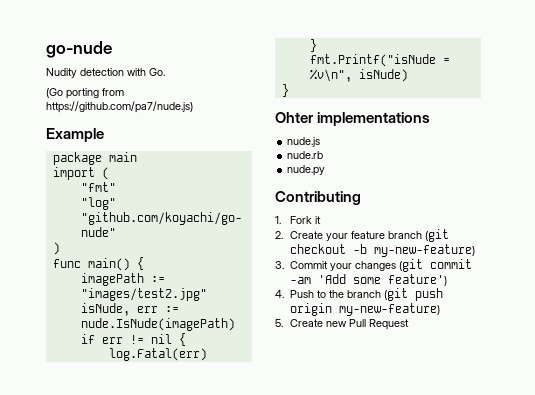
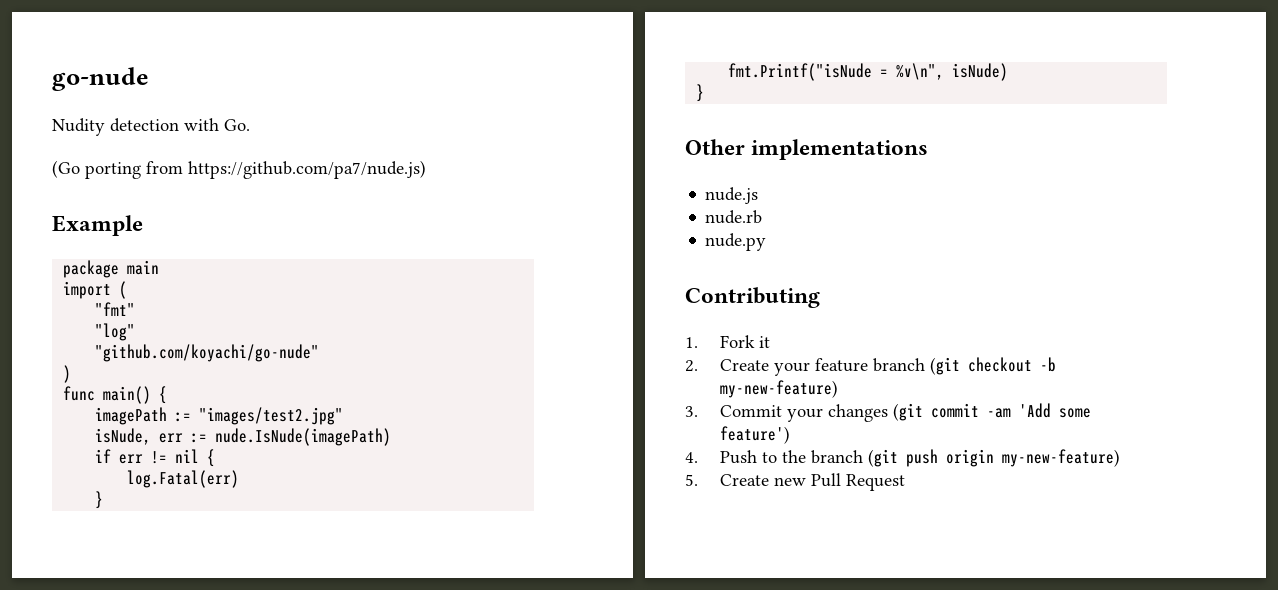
[275,112,314,123] Ohter -> [685,139,745,155] Other

